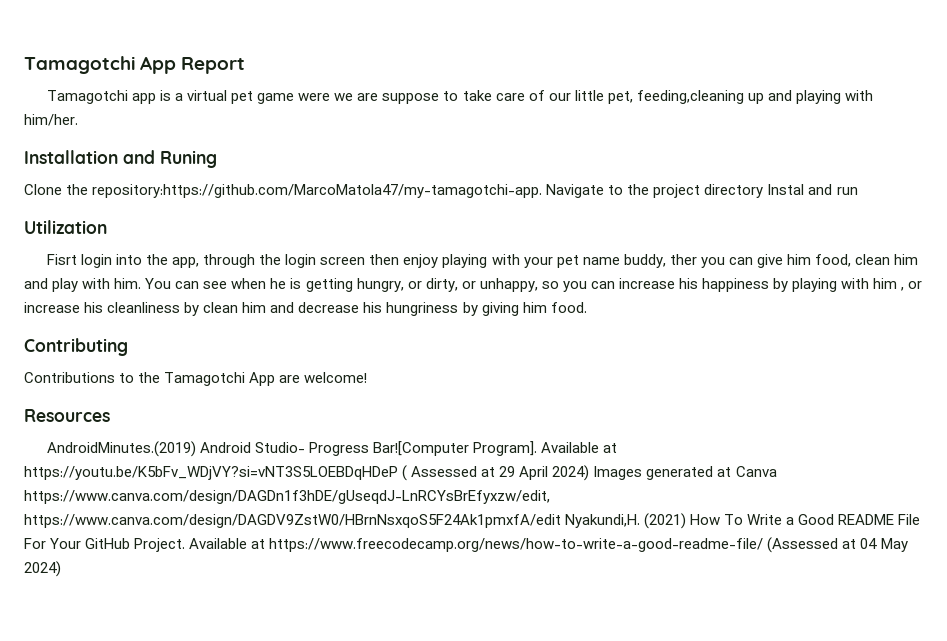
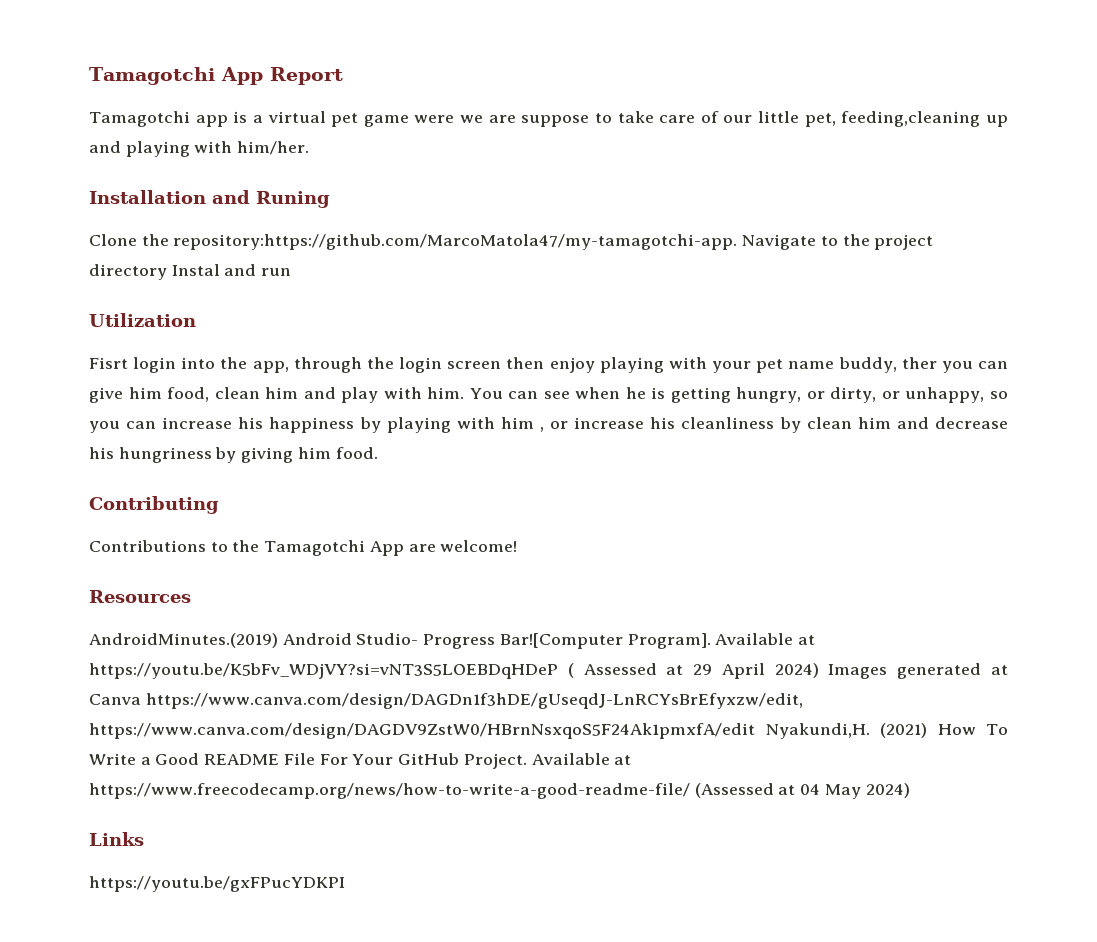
(61, 569) none -> [89,832,144,846] [89,876,345,892] // Links // https://youtu.be/gxFPucYDKPI

